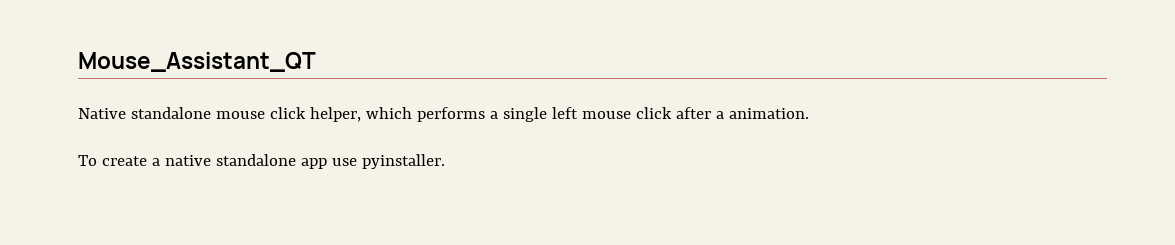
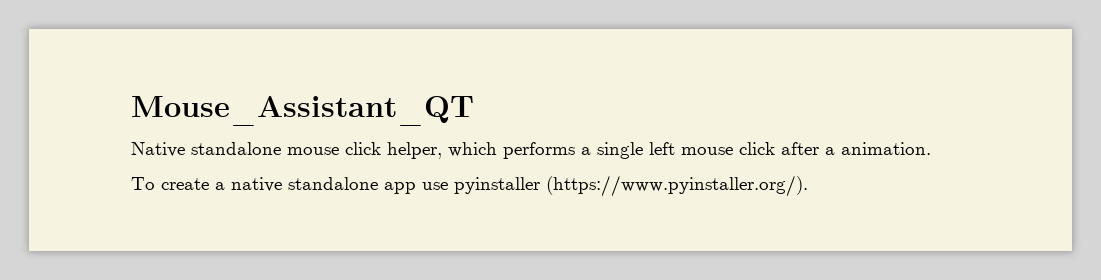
[361,154,445,169] pyinstaller. -> [454,175,808,197] pyinstaller (https://www.pyinstaller.org/).

